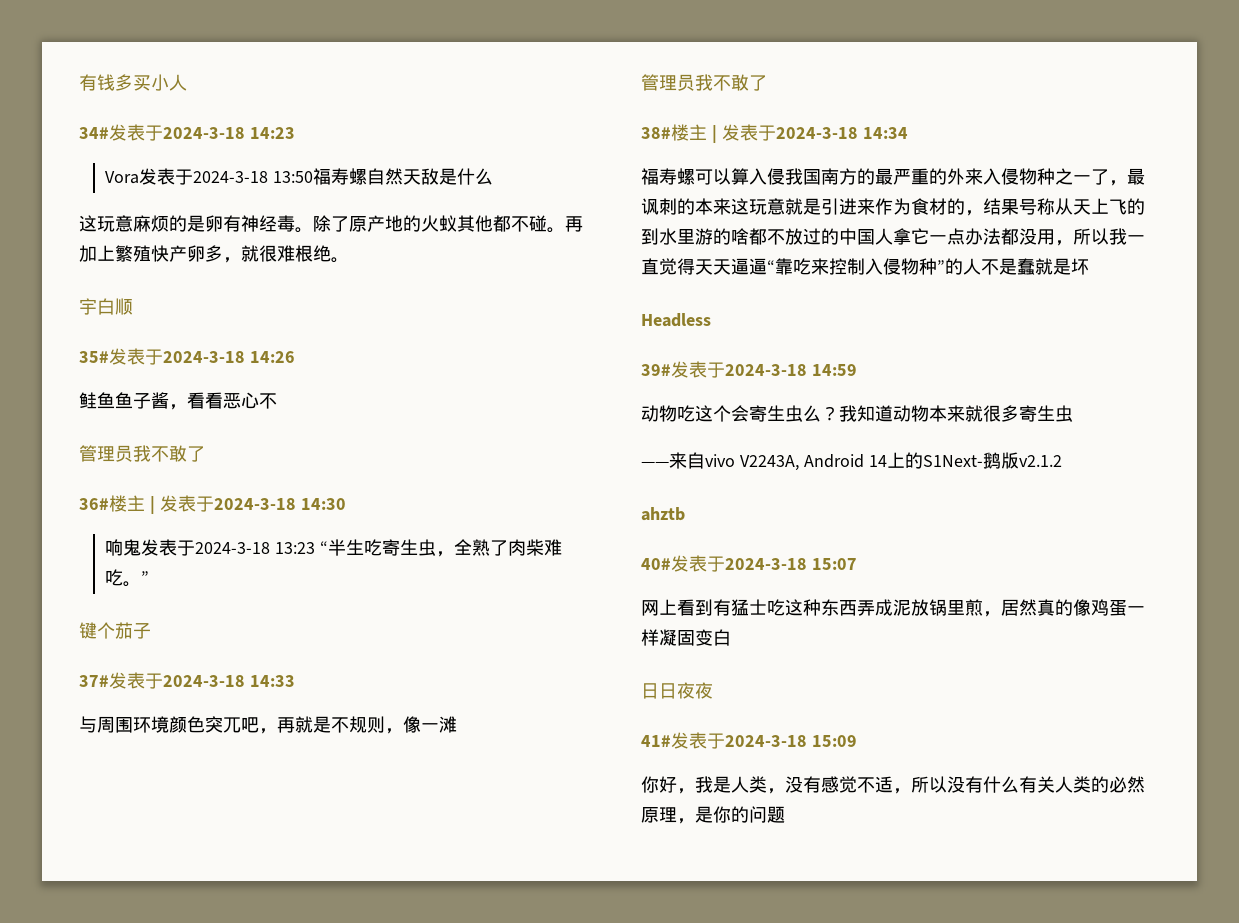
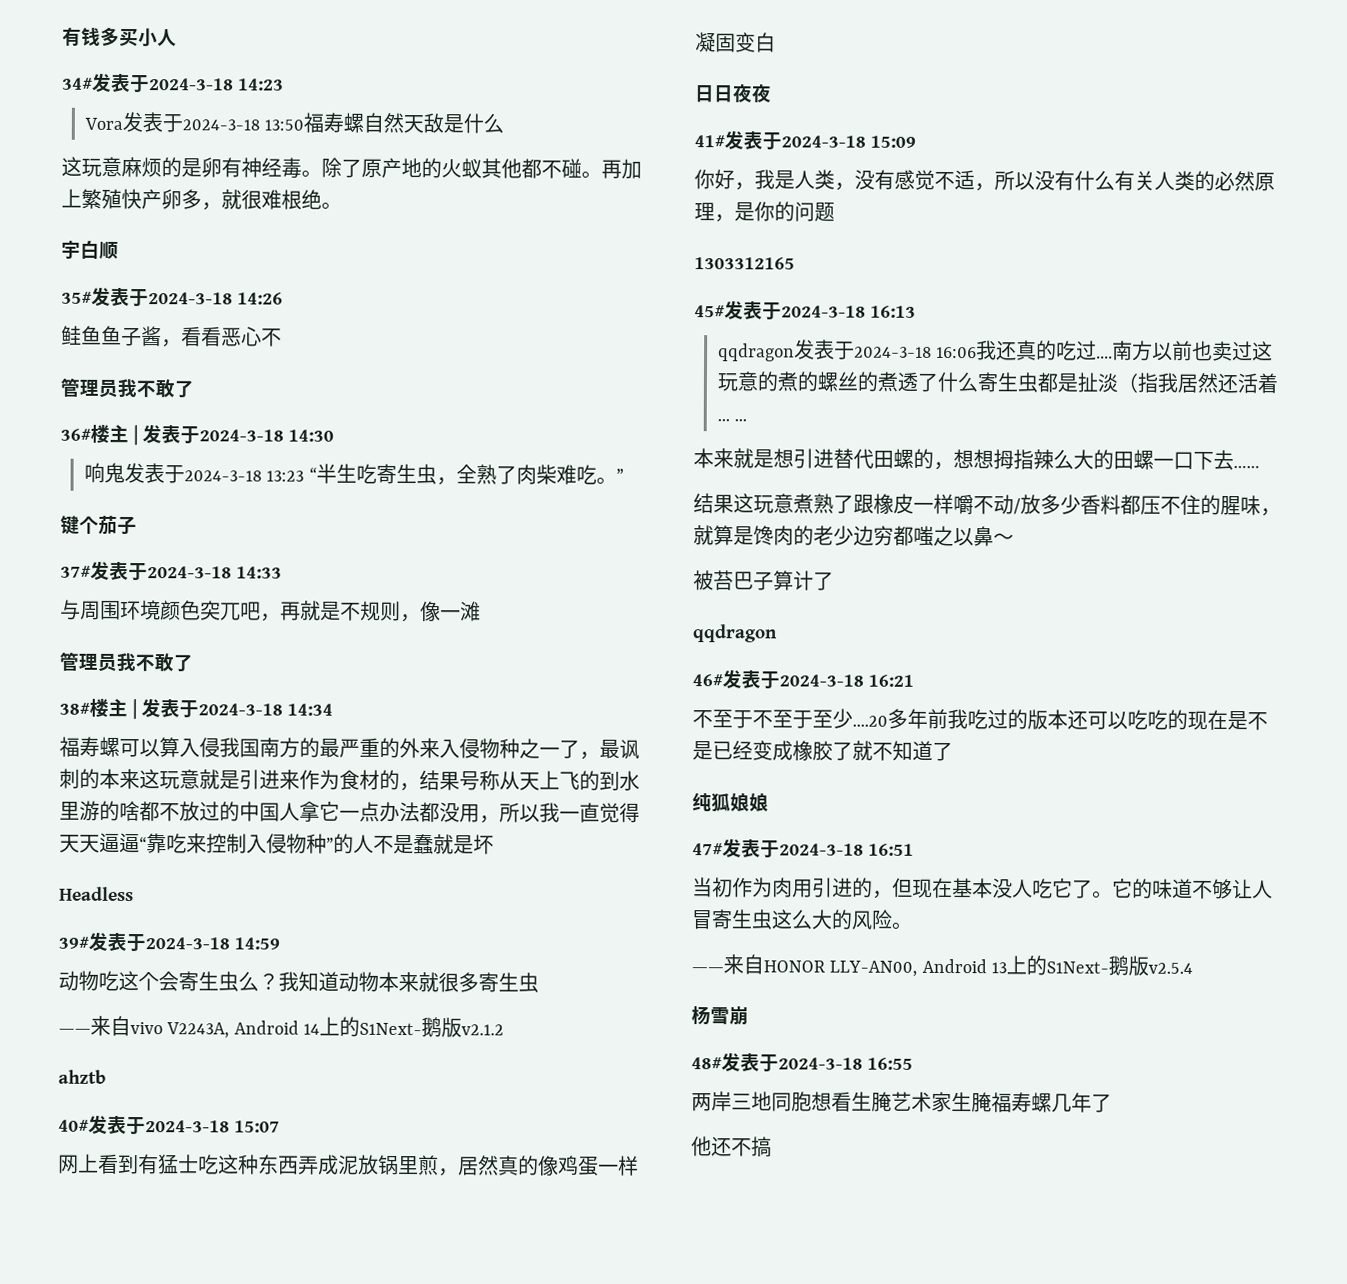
(785, 814) none -> [694,257,795,270] [694,300,916,320] [718,339,1274,362] [717,371,1279,394] [717,418,748,422] [693,448,1260,471] [693,493,1281,517] [693,525,1014,547] [693,570,834,591] [692,624,778,643] [692,669,914,689] [692,708,1268,731] [692,740,953,762] [692,792,769,813] [692,838,914,858] [692,877,1273,900] [691,909,912,930] [691,954,1194,977] [691,1006,749,1026] [691,1052,913,1072] [691,1091,1112,1113] [691,1136,772,1157] // 1303312165 // 45#发表于2024-3-18 16:13 // qqdragon发表于2024-3-18 16:06我还真的吃过....南方以前也卖过这玩意的煮的螺丝的煮透了什么寄生虫都是扯淡（指我居然还活着... ... // 本来就是想引进替代田螺的，想想拇指辣么大的田螺一口下去…… // 结果这玩意煮熟了跟橡皮一样嚼不动/放多少香料都压不住的腥味，就算是馋肉的老少边穷都嗤之以鼻～ // 被苔巴子算计了 // qqdragon // 46#发表于2024-3-18 16:21 // 不至于不至于至少....20多年前我吃过的版本还可以吃吃的现在是不是已经变成橡胶了就不知道了 // 纯狐娘娘 // 47#发表于2024-3-18 16:51 // 当初作为肉用引进的，但现在基本没人吃它了。它的味道不够让人冒寄生虫这么大的风险。 // ——来自HONOR LLY-AN00, Android 13上的S1Next-鹅版v2.5.4 // 杨雪崩 // 48#发表于2024-3-18 16:55 // 两岸三地同胞想看生腌艺术家生腌福寿螺几年了 // 他还不搞

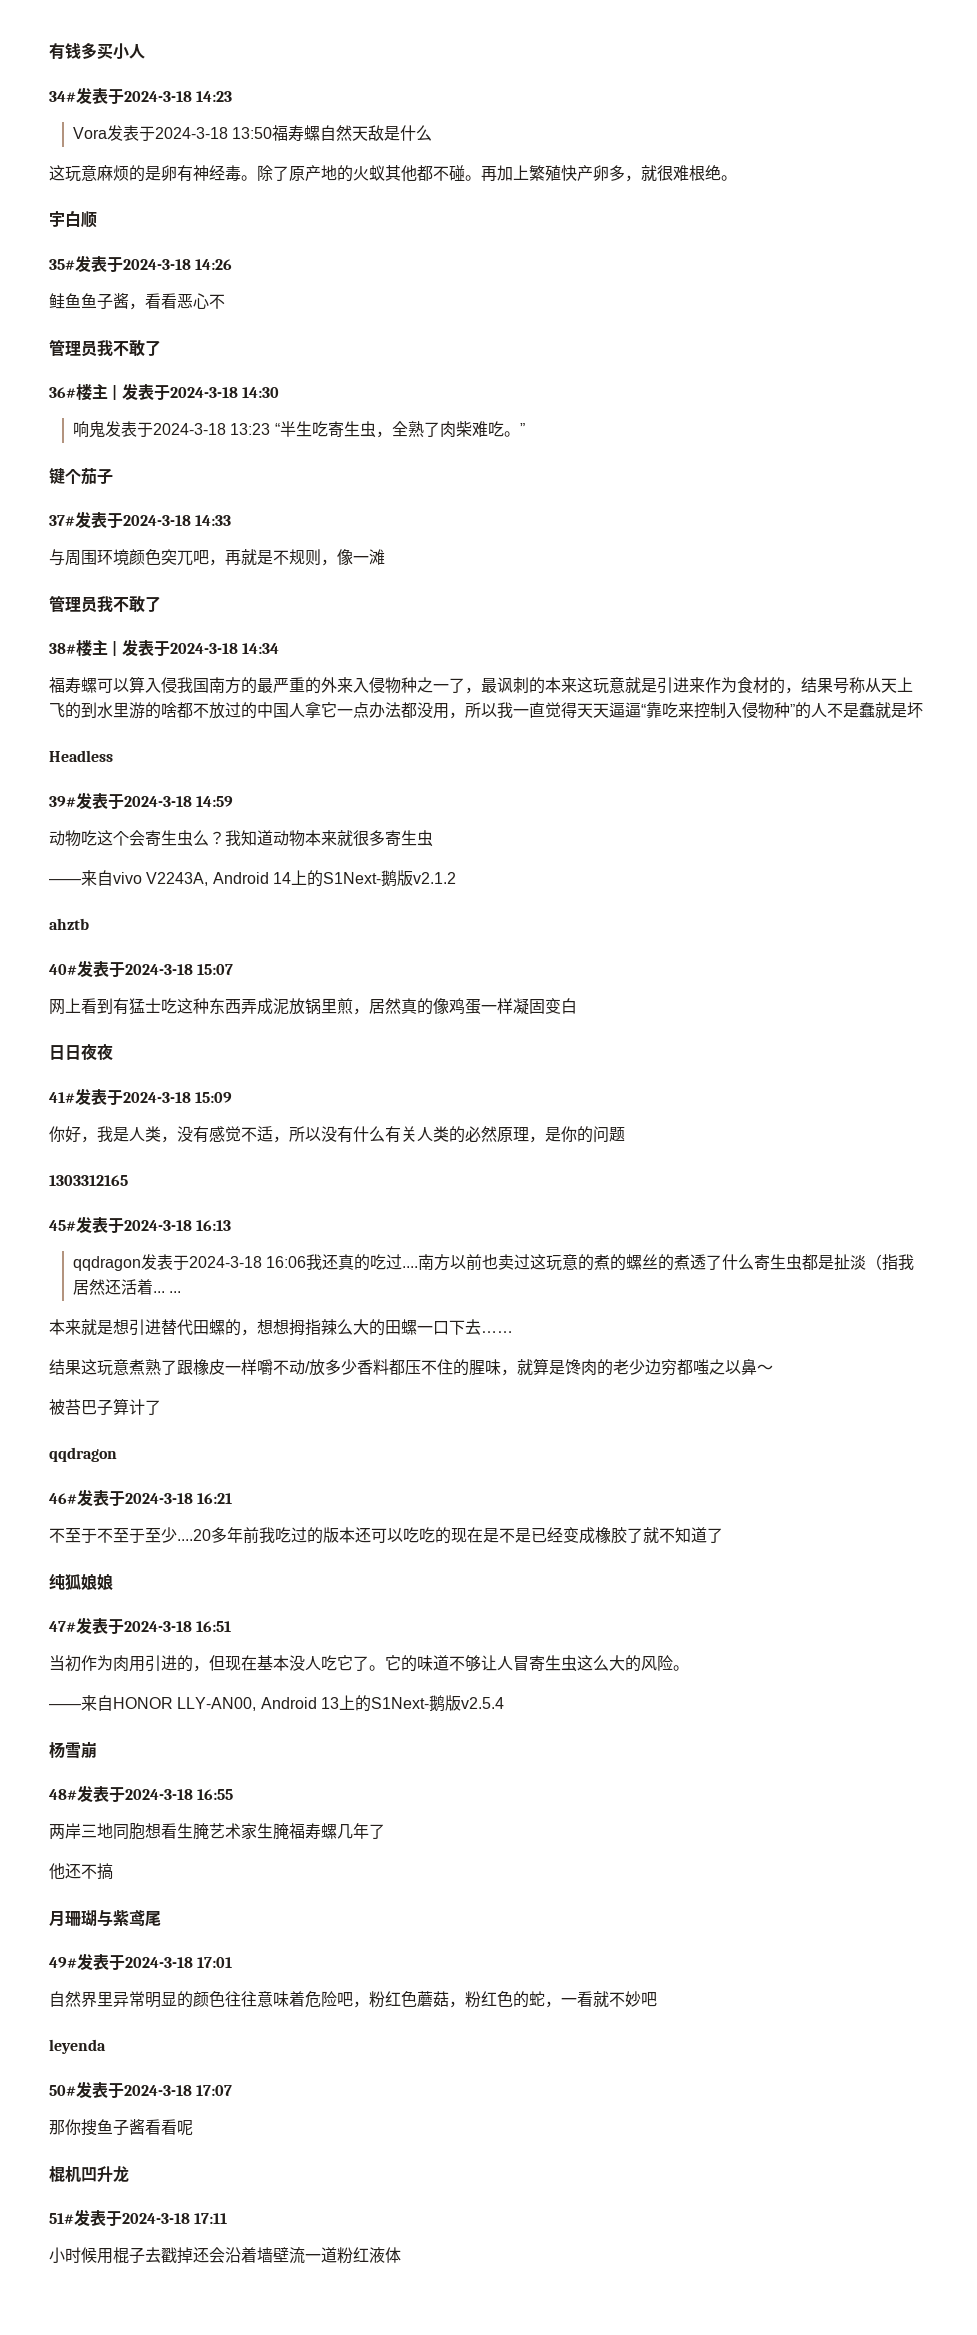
(772, 1146) none -> [49,1909,161,1927] [49,1953,233,1971] [49,1991,657,2008] [49,2039,106,2054] [49,2081,233,2099] [49,2119,193,2136] [49,2165,129,2183] [49,2209,228,2227] [49,2247,401,2264] // 月珊瑚与紫鸢尾 // 49#发表于2024-3-18 17:01 // 自然界里异常明显的颜色往往意味着危险吧，粉红色蘑菇，粉红色的蛇，一看就不妙吧 // leyenda // 50#发表于2024-3-18 17:07 // 那你搜鱼子酱看看呢 // 棍机凹升龙 // 51#发表于2024-3-18 17:11 // 小时候用棍子去戳掉还会沿着墙壁流一道粉红液体

